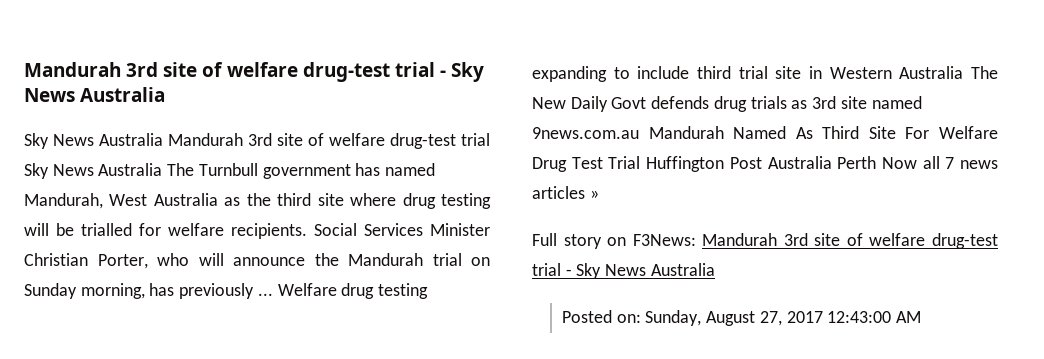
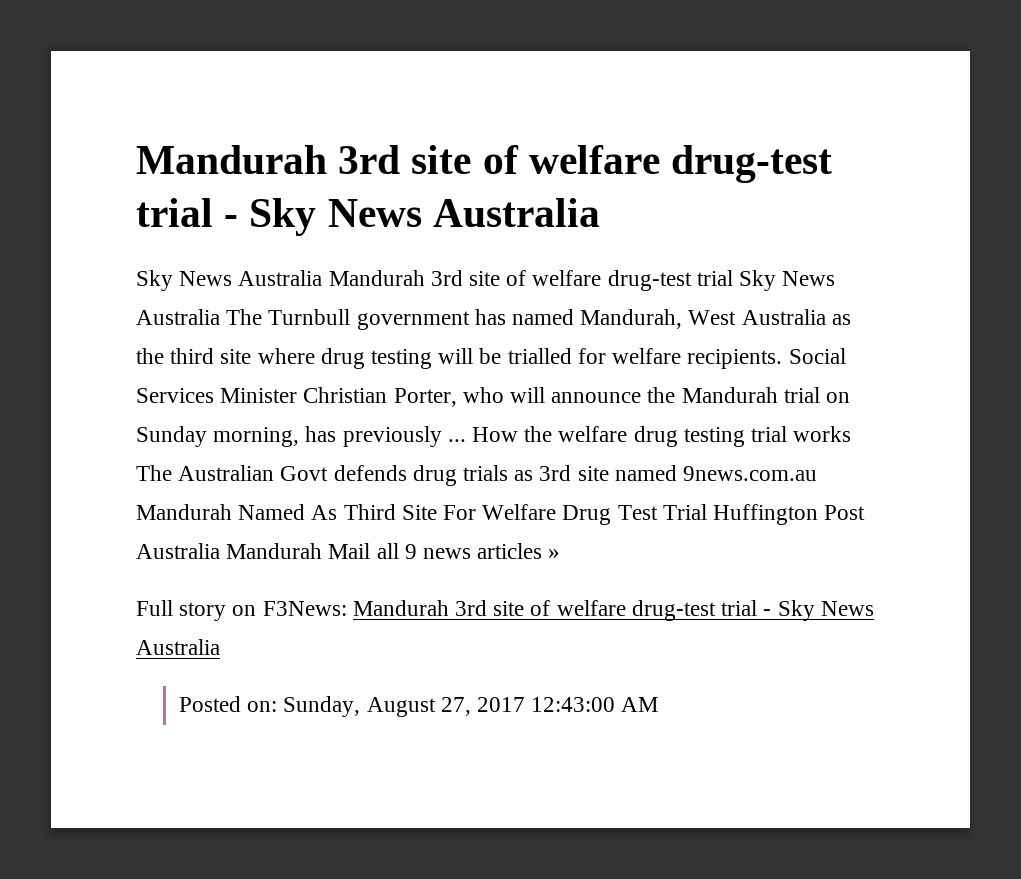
[277,283,429,299] [532,66,998,82] [532,96,608,112] Welfare drug testing expanding to include third trial site in Western Australia The New Daily -> [472,426,852,447] [136,465,275,481] How the welfare drug testing trial works The Australian
[837,156,955,169] Perth Now all 7 -> [226,543,417,559] Mandurah Mail all 9

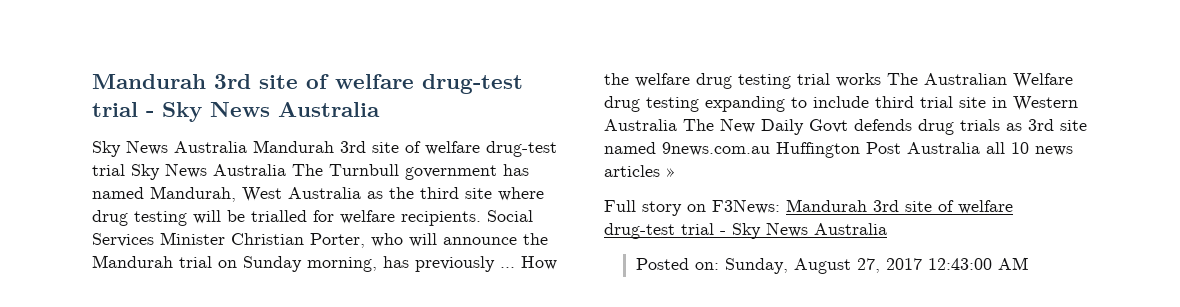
(275, 473) none -> [1013,73,1073,88] [604,96,1078,112] [604,118,804,135] Welfare drug testing expanding to include third trial site in Western Australia The New Daily
[136,504,866,525] [136,543,417,559] Mandurah Named As Third Site For Welfare Drug Test Trial Huffington Post Australia Mandurah Mail all 9 -> [776,142,1029,158] Huffington Post Australia all 10

